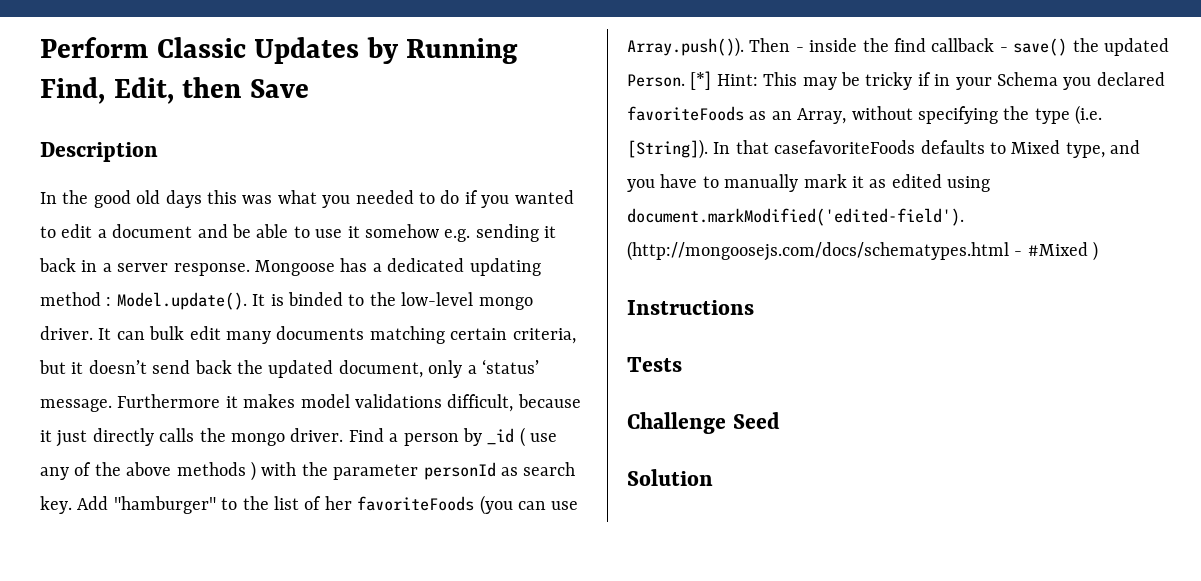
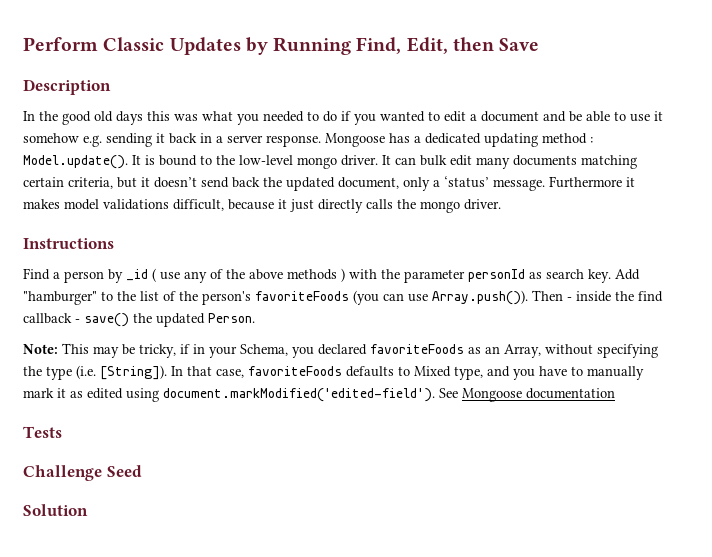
[288,292,343,306] binded -> [159,155,197,166] bound
(344, 435) none -> [23,238,114,249] // Instructions //
[324,496,352,510] her -> [179,291,251,305] the person's
[690,71,758,90] [*] Hint: -> [23,344,58,354] // Note:
[865,72,913,90] tricky -> [139,344,176,358] tricky,
[997,72,1058,86] Schema -> [240,344,288,356] Schema,
[774,140,916,154] casefavoriteFoods -> [216,366,342,378] case, favoriteFoods
[627,241,1099,261] [627,300,754,315] (http://mongoosejs.com/docs/schematypes.html - #Mixed ) // Instructions -> [439,388,615,402] See Mongoose documentation

